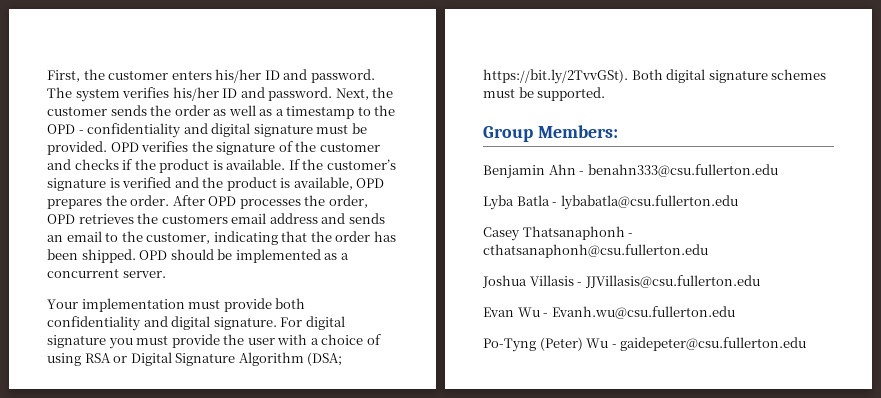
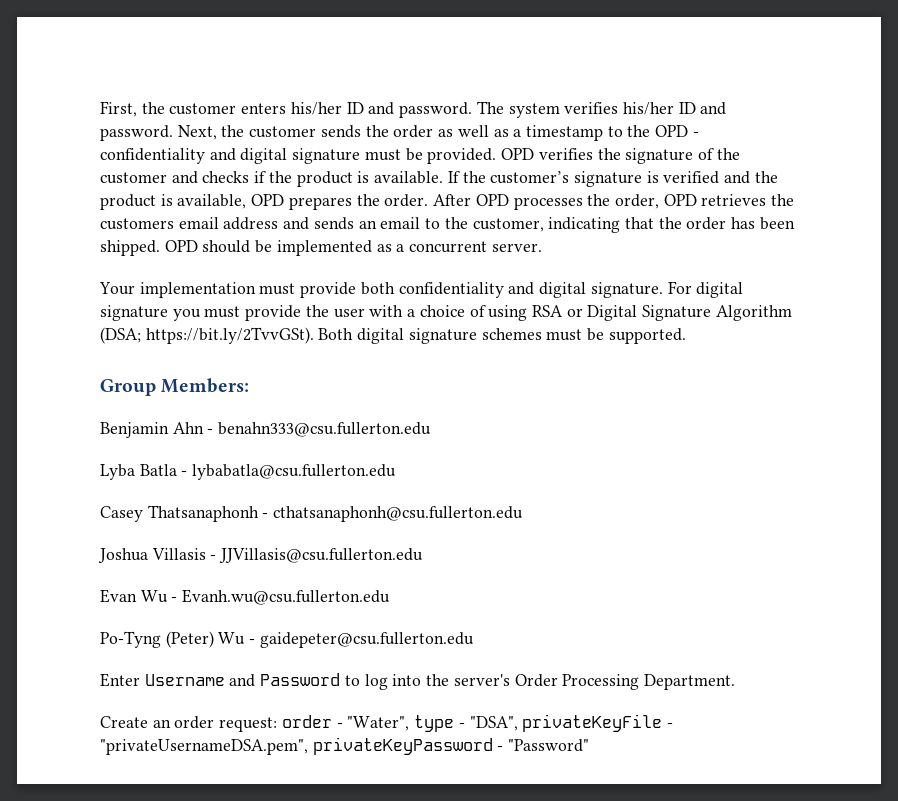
(807, 344) none -> [100,673,735,690] [100,714,673,732] [100,737,590,755] // Enter Username and Password to log into the server's Order Processing Department. // Create an order request: order - "Water", type - "DSA", privateKeyFile - "privateUsernameDSA.pem", privateKeyPassword - "Password"

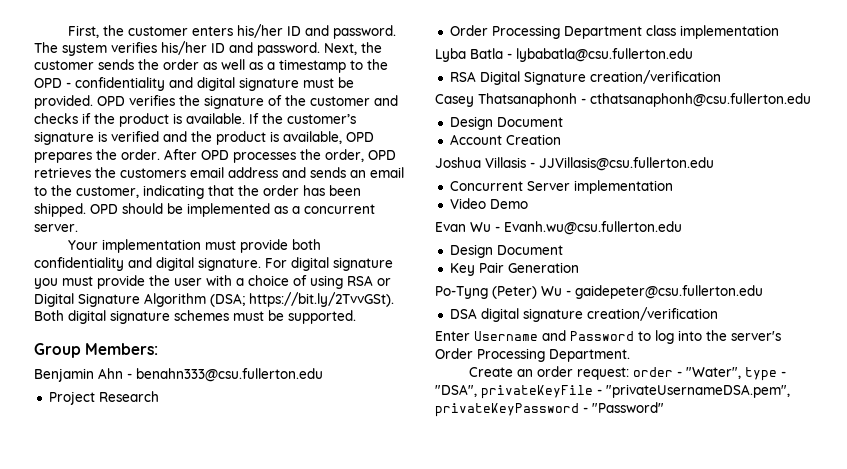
(432, 429) none -> [48,391,159,405] [449,25,779,39] // Project Research // Order Processing Department class implementation
(397, 472) none -> [449,70,721,85] // RSA Digital Signature creation/verification
(524, 514) none -> [449,116,563,130] [449,134,561,145] // Design Document // Account Creation
(424, 555) none -> [449,180,673,194] [449,198,528,209] // Concurrent Server implementation // Video Demo
(391, 597) none -> [449,244,563,258] [449,262,579,276] // Design Document // Key Pair Generation
(474, 640) none -> [449,307,718,322] // DSA digital signature creation/verification

